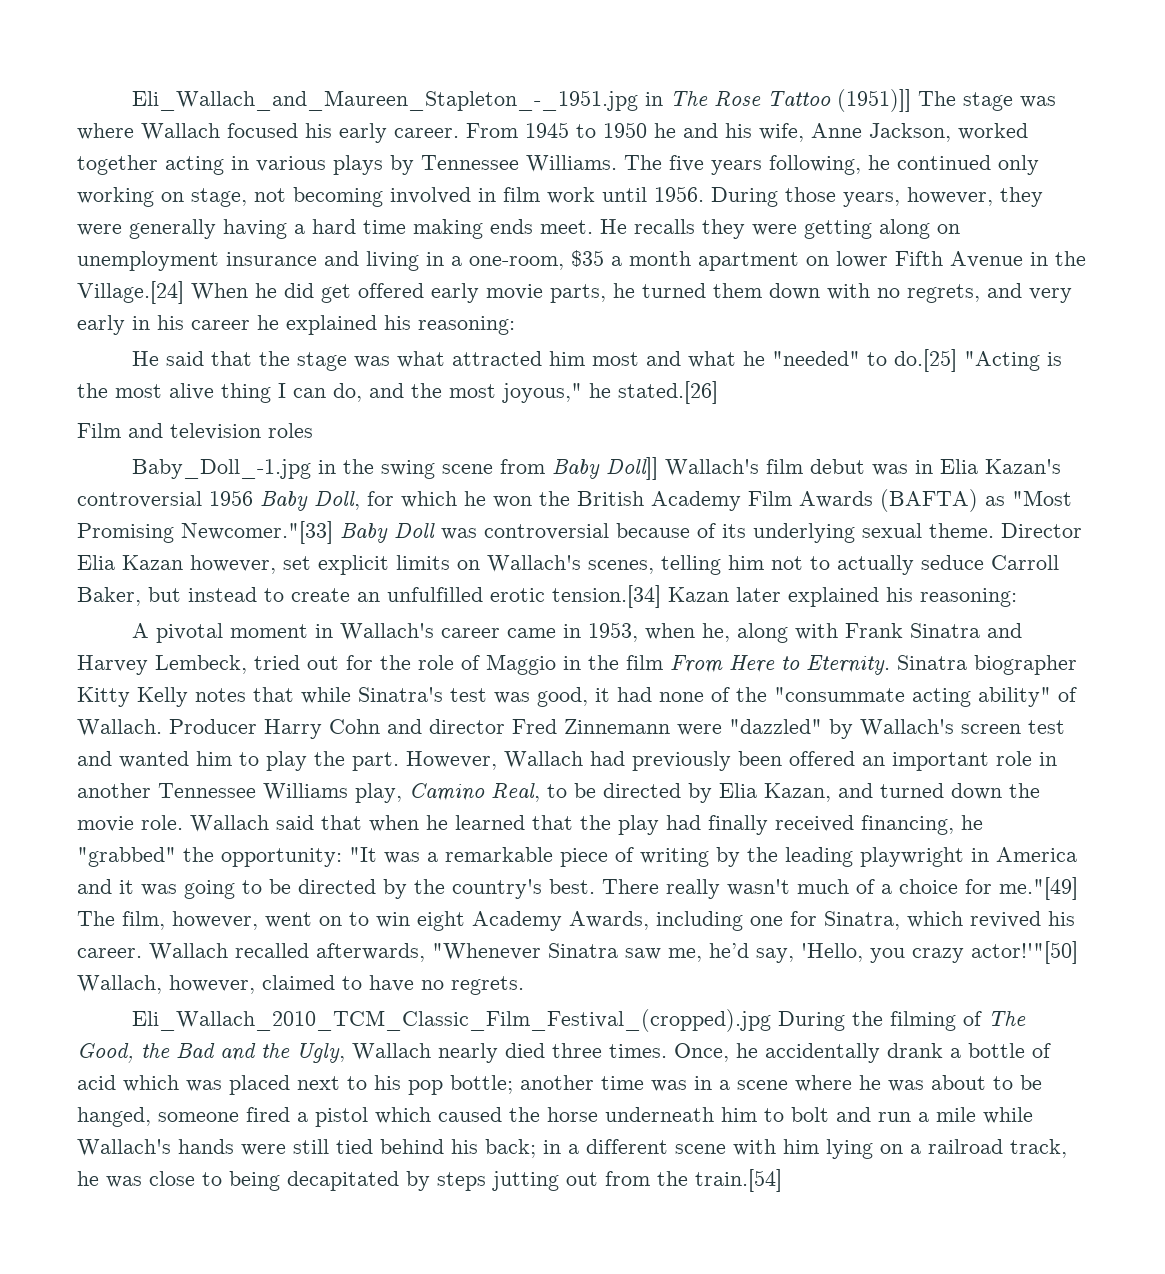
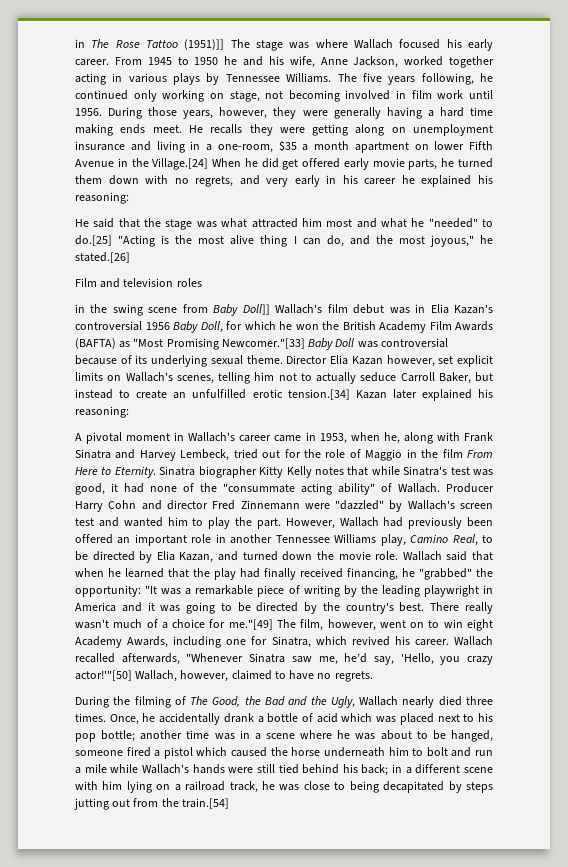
[132,90,639,111] Eli_Wallach_and_Maureen_Stapleton_-_1951.jpg -> (75, 43) none
[132,459,312,479] Baby_Doll_-1.jpg -> (202, 282) none
[132,1009,772,1032] Eli_Wallach_2010_TCM_Classic_Film_Festival_(cropped).jpg -> (373, 676) none

